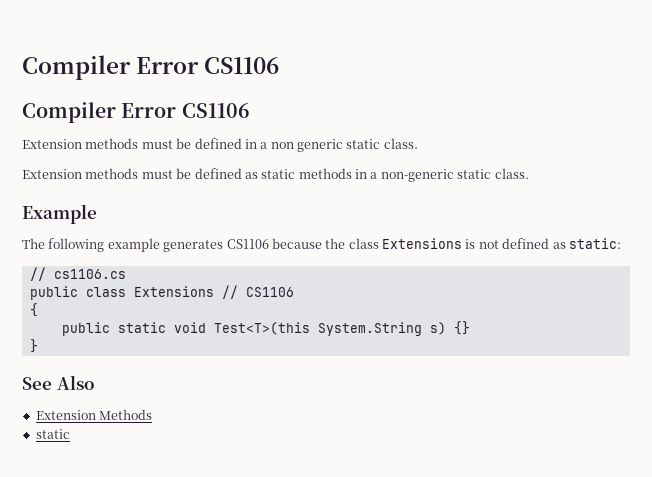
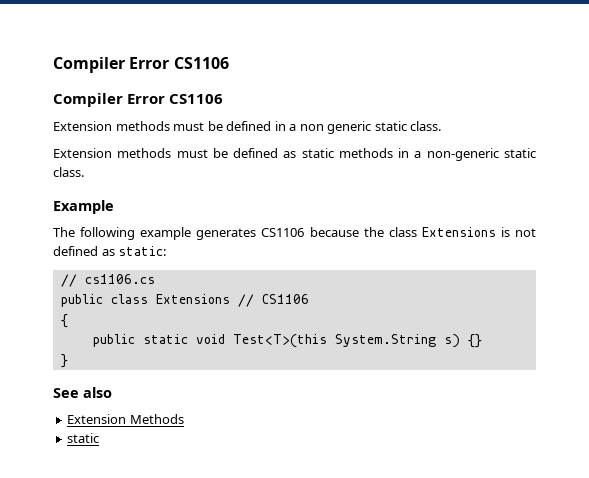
[56,375,95,390] Also -> [83,387,112,398] also

